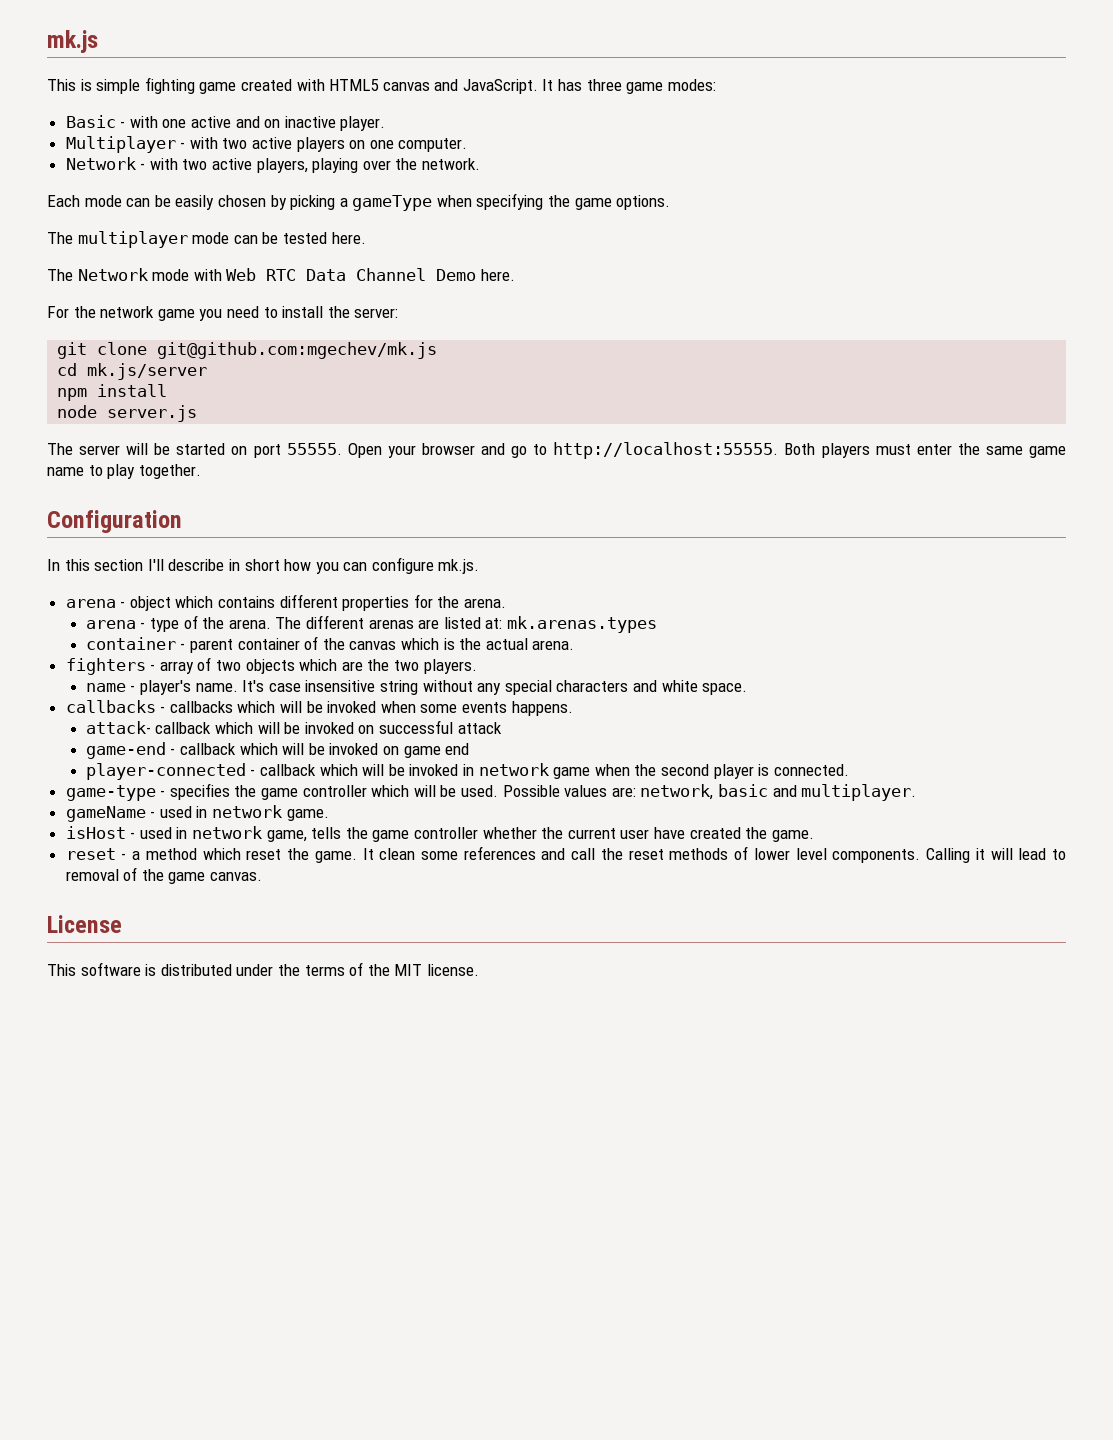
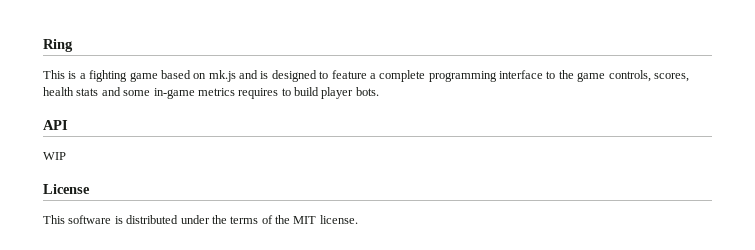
[47,30,98,53] mk.js -> [43,39,73,52] Ring
[96,79,141,94] simple -> [79,73,86,79] a
[240,79,716,94] [65,115,386,131] [65,136,468,153] [65,157,481,173] [47,193,671,211] [47,231,366,248] [47,268,515,281] [47,306,399,321] [57,342,438,359] [57,363,208,380] [57,384,168,401] [57,405,198,422] [47,442,1066,459] [47,464,201,479] [47,510,182,533] [47,557,480,574] [65,594,507,611] [85,615,657,633] [85,636,575,653] [65,657,477,675] [85,680,748,695] [65,700,573,716] [85,720,502,734] [85,742,470,759] [85,763,849,780] [65,783,917,801] [65,805,329,822] [65,826,814,842] [65,846,1066,863] [65,867,263,884] created with HTML5 canvas and JavaScript. It has three game modes: // Basic - with one active and on inactive player. // Multiplayer - with two active players on one computer. // Network - with two active players, playing over the network. // Each mode can be easily chosen by picking a gameType when specifying the game options. // The multiplayer mode can be tested here. // The Network mode with Web RTC Data Channel Demo here. // For the network game you need to install the server: // git clone git@github.com:mgechev/mk.js // cd mk.js/server // npm install // node server.js // The server will be started on port 55555. Open your browser and go to http://localhost:55555. Both players must enter the same game name to play together. // Configuration // In this section I'll describe in short how you can configure mk.js. // arena - object which contains different properties for the arena. // arena - type of the arena. The different arenas are listed at: mk.arenas.types // container - parent container of the canvas which is the actual arena. // fighters - array of two objects which are the two players. // name - player's name. It's case insensitive string without any special characters and white space. // callbacks - callbacks which will be invoked when some events happens. // attack- callback which will be invoked on successful attack // game-end - callback which will be invoked on game end // player-connected - callback which will be invoked in network game when the second player is connected. // game-type - specifies the game controller which will be used. Possible values are: network, basic and multiplayer. // gameName - used in network game. // isHost - used in network game, tells the game controller whether the current user have created the game. // reset - a method which reset the game. It clean some references and call the reset methods of lower level components. Calling it will lead to removal of the game canvas. -> [160,70,689,82] [43,87,379,99] [43,120,68,130] [43,152,66,160] based on mk.js and is designed to feature a complete programming interface to the game controls, scores, health stats and some in-game metrics requires to build player bots. // API // WIP

